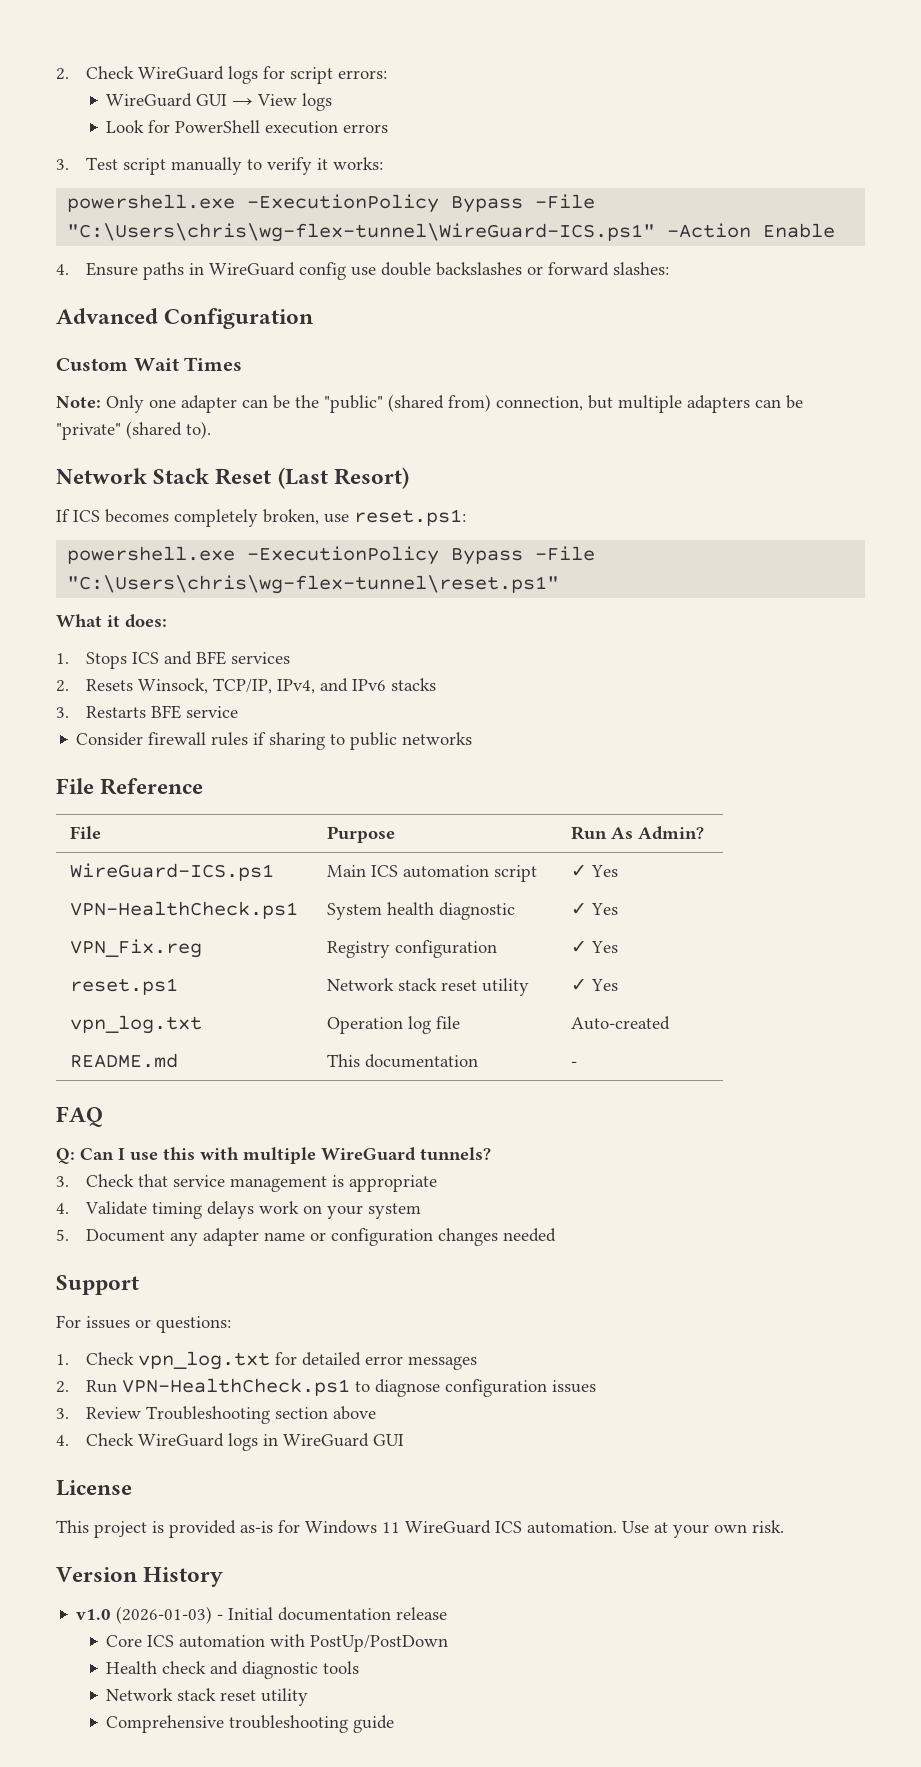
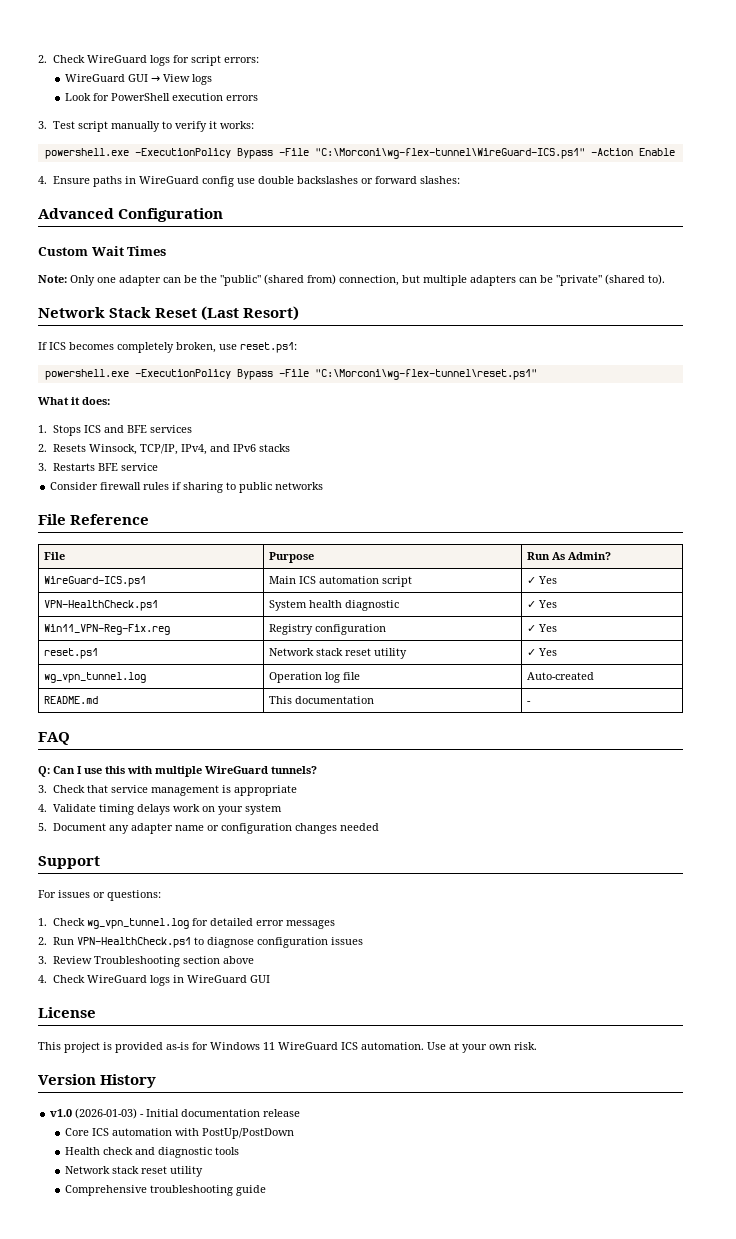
[67,223,656,242] "C:\Users\chris\wg-flex-tunnel\WireGuard-ICS.ps1" -> [314,148,585,159] "C:\Morconi\wg-flex-tunnel\WireGuard-ICS.ps1"
[67,575,560,594] "C:\Users\chris\wg-flex-tunnel\reset.ps1" -> [314,369,537,380] "C:\Morconi\wg-flex-tunnel\reset.ps1"
[70,939,203,958] VPN_Fix.reg -> [44,624,171,635] Win11_VPN-Reg-Fix.reg
[70,1015,203,1034] vpn_log.txt -> [44,672,147,683] wg_vpn_tunnel.log
[138,1351,271,1370] vpn_log.txt -> [86,918,189,929] wg_vpn_tunnel.log

